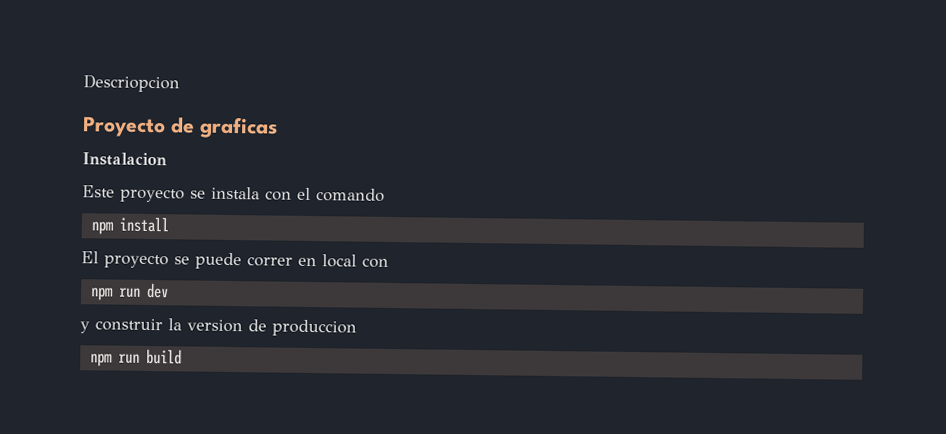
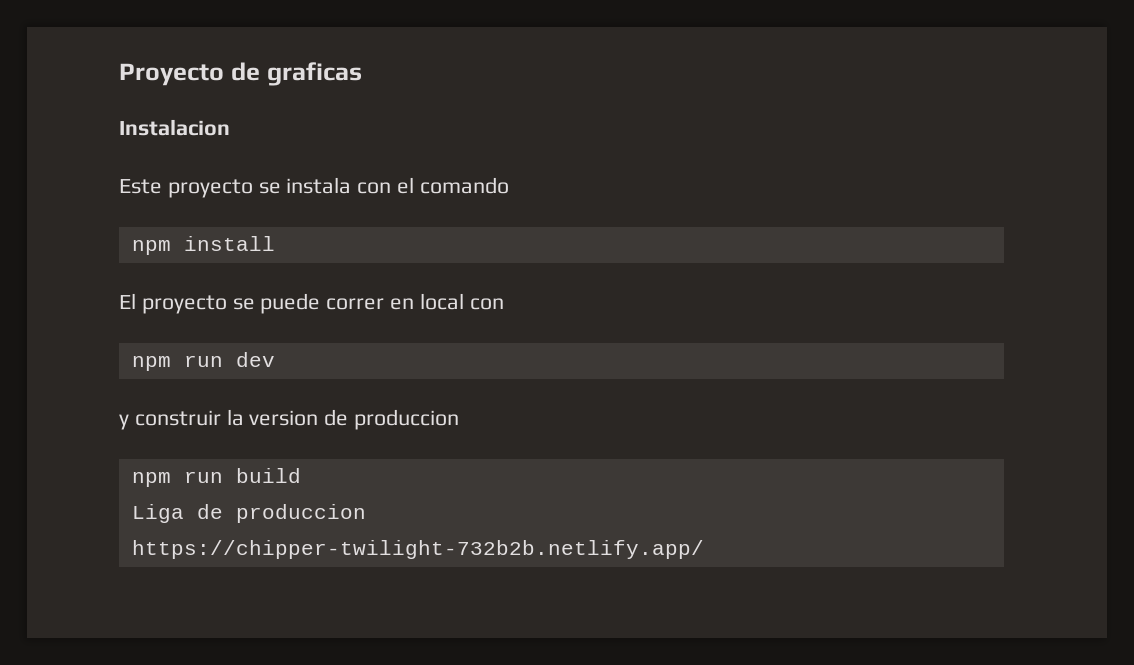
[83,74,180,93] Descriopcion // -> (119, 74) none
(182, 356) none -> [131,504,366,523] [131,540,704,559] // Liga de produccion // https://chipper-twilight-732b2b.netlify.app/

